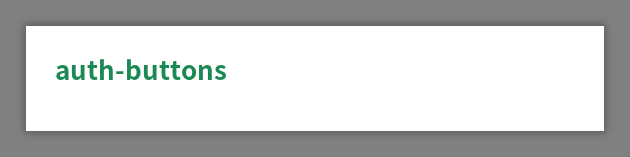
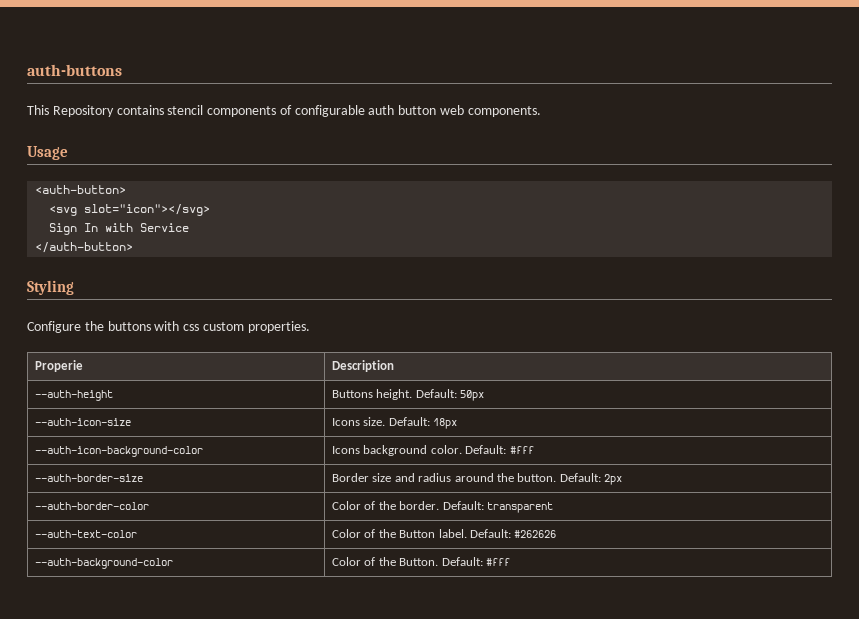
(227, 69) none -> [27,105,541,117] [27,146,68,160] [35,185,127,194] [49,204,211,216] [49,223,190,235] [35,242,134,253] [27,280,74,295] [27,321,310,333] [35,360,84,372] [332,360,395,372] [35,390,114,401] [332,389,485,401] [35,418,132,426] [332,417,458,429] [35,446,204,457] [332,445,534,456] [35,474,144,482] [332,473,623,485] [35,502,150,510] [332,501,553,513] [35,530,138,538] [332,529,557,538] [35,558,174,569] [332,557,510,566] // This Repository contains stencil components of configurable auth button web components. // Usage // <auth-button> // <svg slot="icon"></svg> // Sign In with Service // </auth-button> // Styling // Configure the buttons with css custom properties. // Properie | Description // --auth-height | Buttons height. Default: 50px // --auth-icon-size | Icons size. Default: 18px // --auth-icon-background-color | Icons background color. Default: #fff // --auth-border-size | Border size and radius around the button. Default: 2px // --auth-border-color | Color of the border. Default: transparent // --auth-text-color | Color of the Button label. Default: #262626 // --auth-background-color | Color of the Button. Default: #fff

